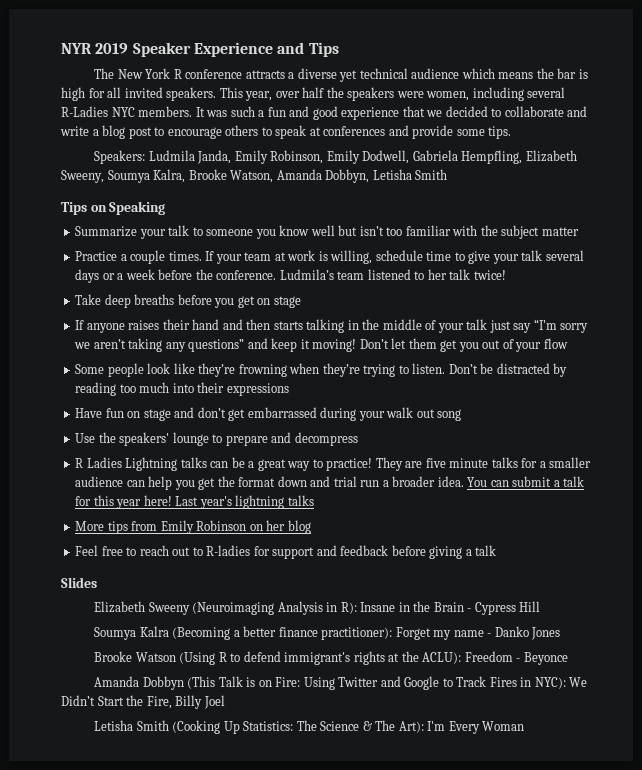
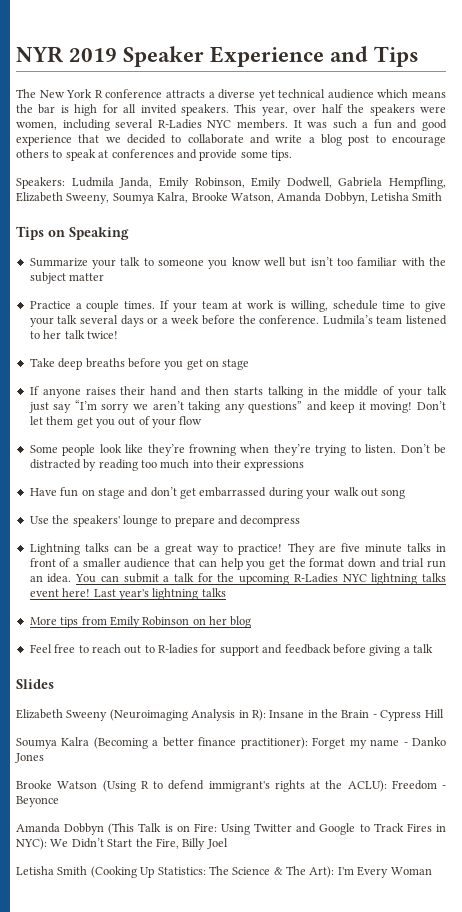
[75,457,122,468] R Ladies -> (301, 521) none
[521,458,538,468] for -> [436,544,447,552] [29,558,71,567] in front of
(124, 481) none -> [174,558,196,567] that
[382,476,436,487] a broader -> [29,575,43,582] an
[93,495,142,509] this year -> [217,573,446,585] [29,589,59,597] the upcoming R-Ladies NYC lightning talks event

